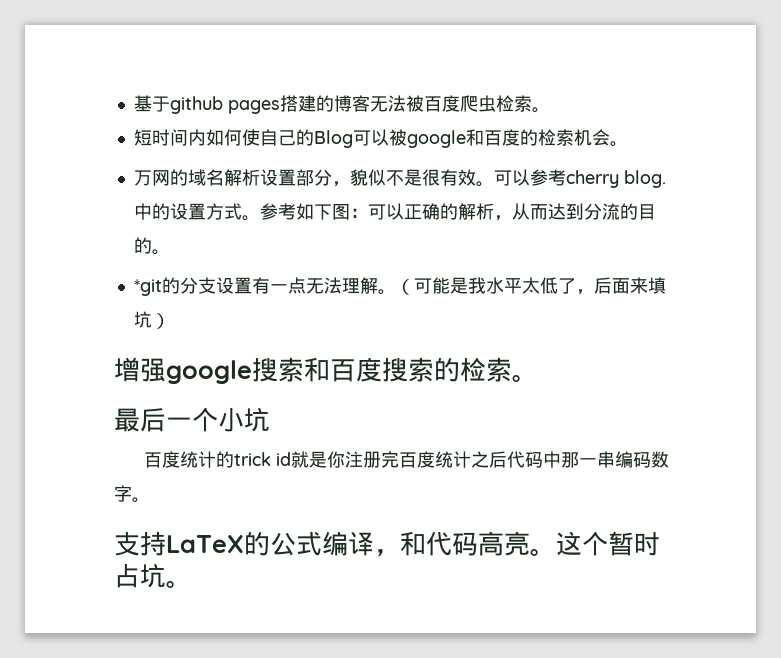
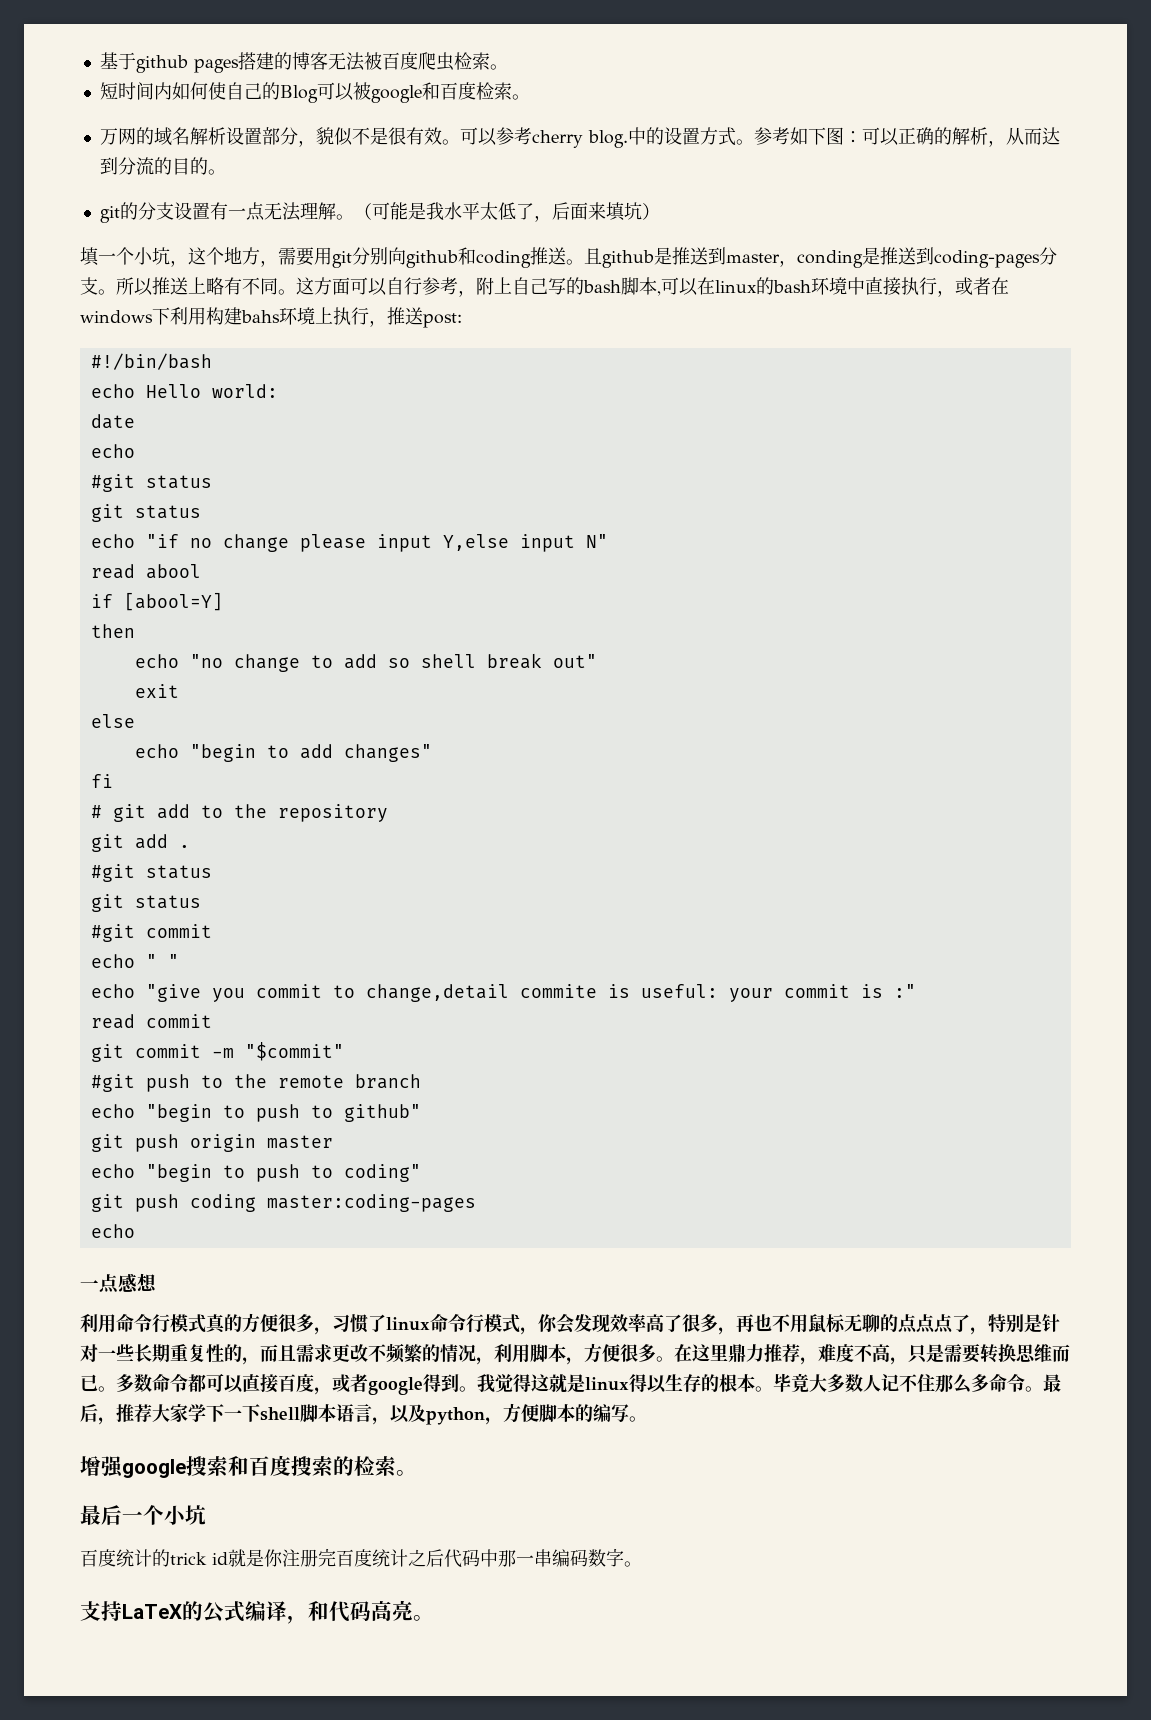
[519,129,610,146] 的检索机会 -> [475,82,512,100] 检索
[133,279,162,296] *git -> [99,206,120,223] git
(170, 321) none -> [80,247,1057,268] [80,277,1009,297] [80,307,462,328] [90,353,212,370] [90,384,278,398] [90,414,135,429] [90,444,135,458] [90,474,212,492] [90,504,201,522] [90,534,608,552] [90,564,201,579] [90,592,223,611] [90,624,135,638] [134,653,597,672] [134,684,179,698] [90,714,135,728] [134,744,432,762] [90,774,113,788] [90,804,388,822] [90,834,190,852] [90,864,212,882] [90,894,201,912] [90,924,212,942] [90,954,179,968] [90,984,916,1002] [90,1014,212,1029] [90,1042,344,1062] [90,1074,421,1092] [90,1104,421,1122] [90,1134,333,1152] [90,1164,421,1182] [90,1194,476,1212] [90,1224,135,1238] [80,1273,157,1294] [80,1313,1060,1335] [80,1343,1070,1365] [80,1373,1061,1395] [80,1403,647,1425] // 填一个小坑，这个地方，需要用git分别向github和coding推送。且github是推送到master，conding是推送到coding-pages分支。所以推送上略有不同。这方面可以自行参考，附上自己写的bash脚本,可以在linux的bash环境中直接执行，或者在windows下利用构建bahs环境上执行，推送post: // #!/bin/bash // echo Hello world: // date // echo // #git status // git status // echo "if no change please input Y,else input N" // read abool // if [abool=Y] // then // echo "no change to add so shell break out" // exit // else // echo "begin to add changes" // fi // # git add to the repository // git add . // #git status // git status // #git commit // echo " " // echo "give you commit to change,detail commite is useful: your commit is :" // read commit // git commit -m "$commit" // #git push to the remote branch // echo "begin to push to github" // git push origin master // echo "begin to push to coding" // git push coding master:coding-pages // echo // 一点感想 // 利用命令行模式真的方便很多，习惯了linux命令行模式，你会发现效率高了很多，再也不用鼠标无聊的点点点了，特别是针对一些长期重复性的，而且需求更改不频繁的情况，利用脚本，方便很多。在这里鼎力推荐，难度不高，只是需要转换思维而已。多数命令都可以直接百度，或者google得到。我觉得这就是linux得以生存的根本。毕竟大多数人记不住那么多命令。最后，推荐大家学下一下shell脚本语言，以及python，方便脚本的编写。
[556,531,660,556] [114,563,192,588] 这个暂时占坑。 -> (434, 1618) none

